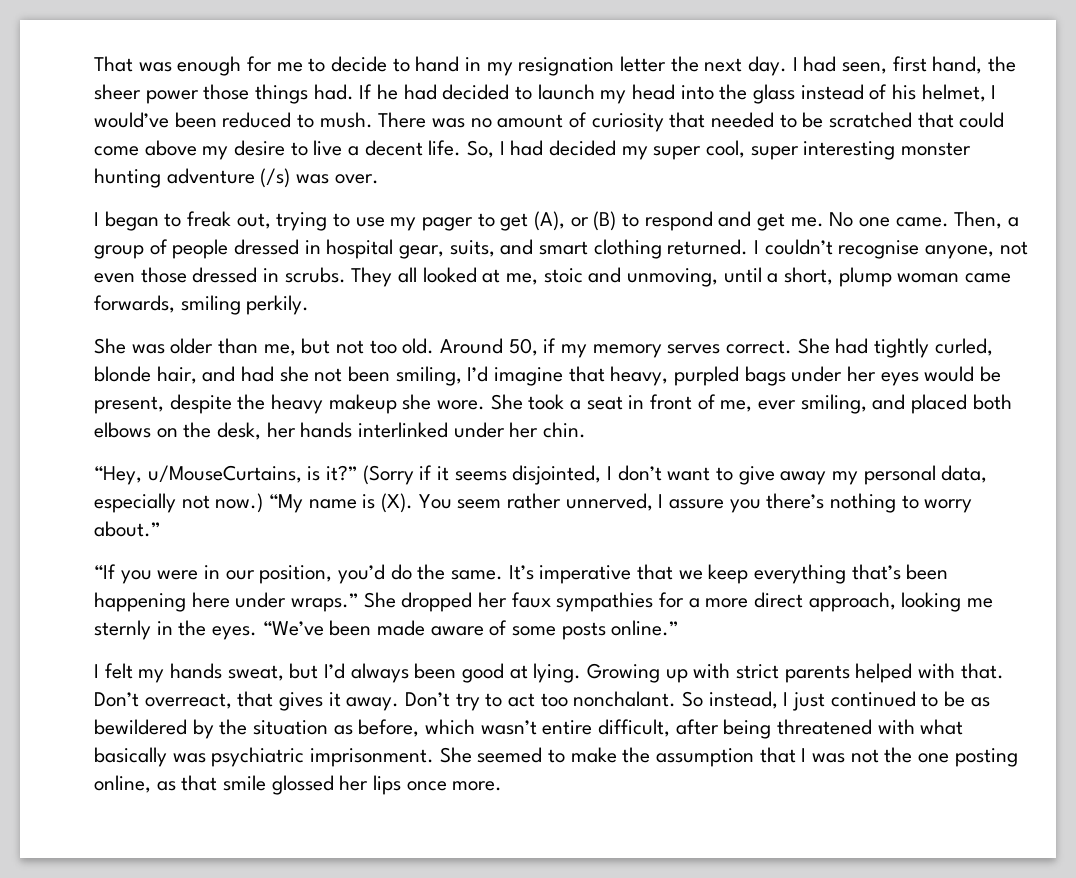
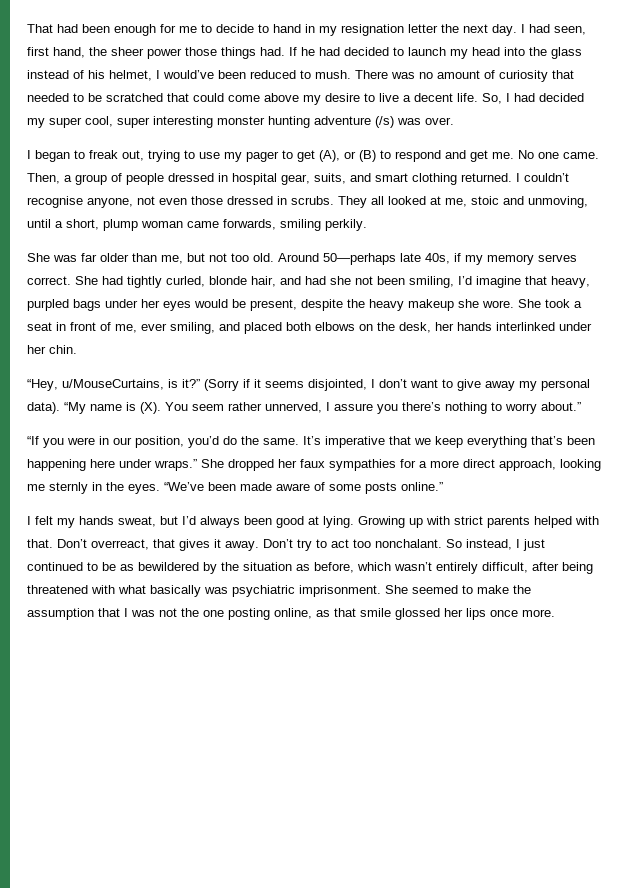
[138,62,172,72] was -> [57,24,110,33] had been
(165, 349) none -> [81,253,97,262] far
[508,338,538,356] 50, -> [323,253,450,265] 50—perhaps late 40s,
[941,465,988,483] [94,493,264,513] data, especially not now.) -> [27,402,60,414] data).
[542,720,593,735] entire -> [436,562,478,574] entirely

